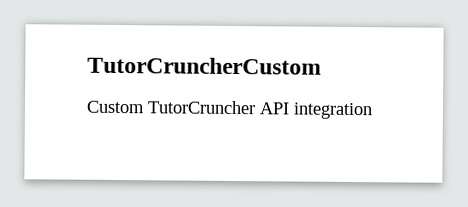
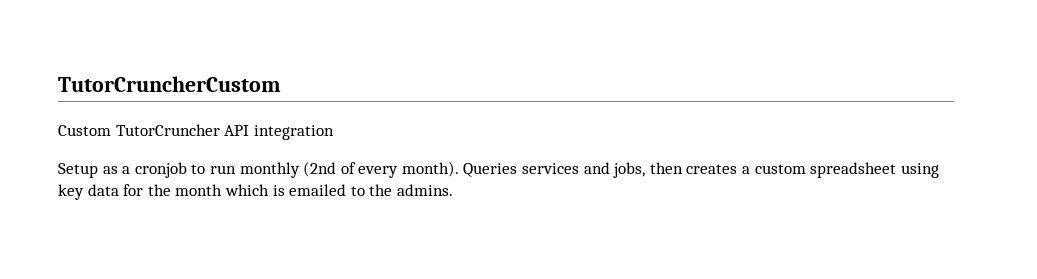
(373, 111) none -> [58,161,939,178] [58,184,453,200] // Setup as a cronjob to run monthly (2nd of every month). Queries services and jobs, then creates a custom spreadsheet using key data for the month which is emailed to the admins.

